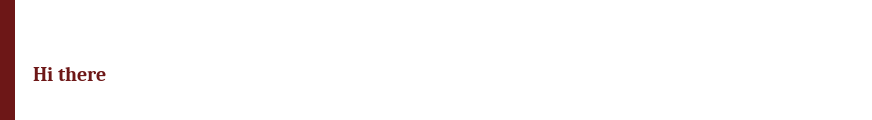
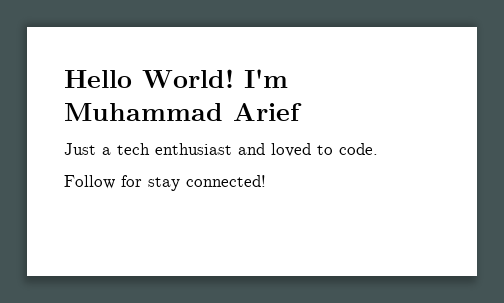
[33,66,107,81] Hi there -> [64,69,288,88] [64,103,302,121] [64,143,378,157] [64,175,266,191] Hello World! I'm Muhammad Arief // Just a tech enthusiast and loved to code. // Follow for stay connected!

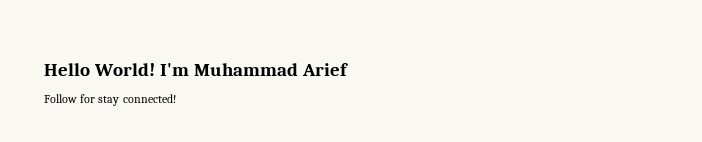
[64,143,378,157] // Just a tech enthusiast and loved to code. -> (348, 69) none

